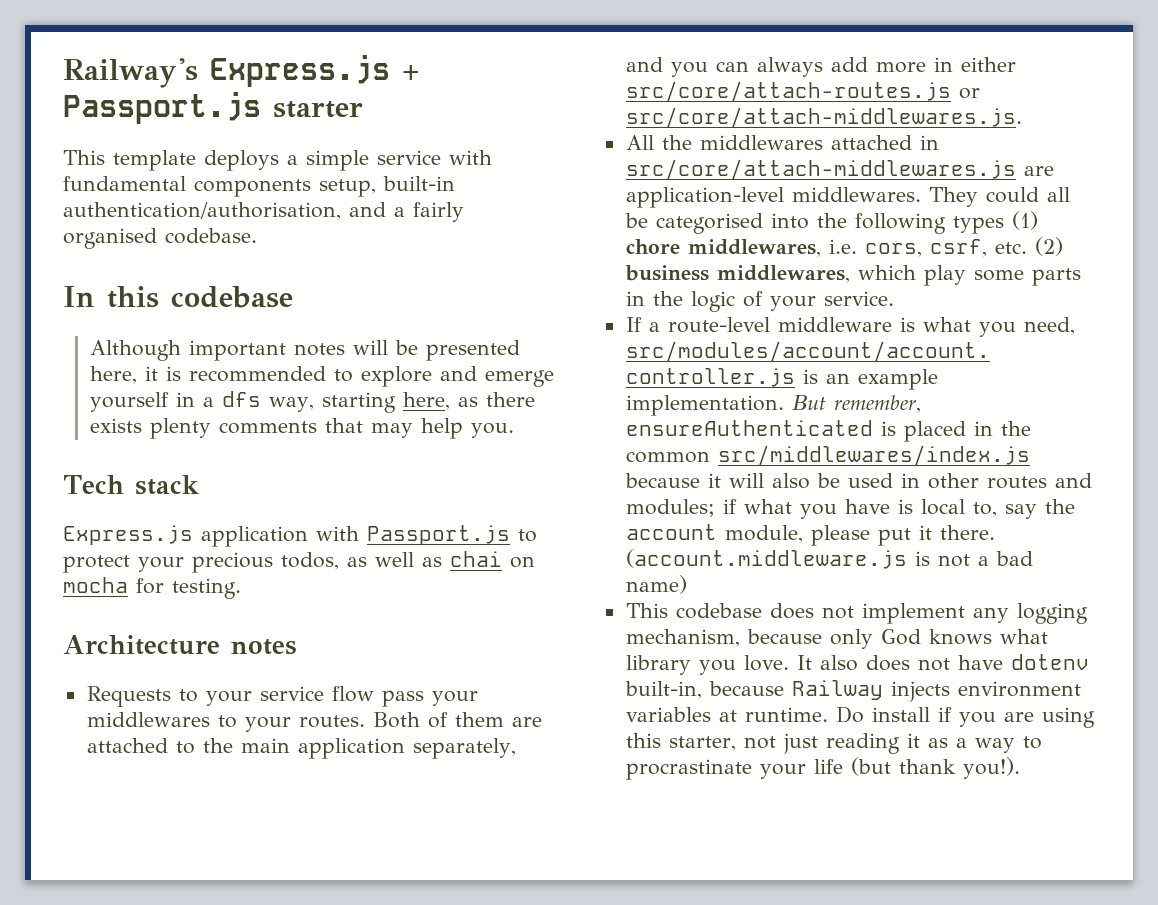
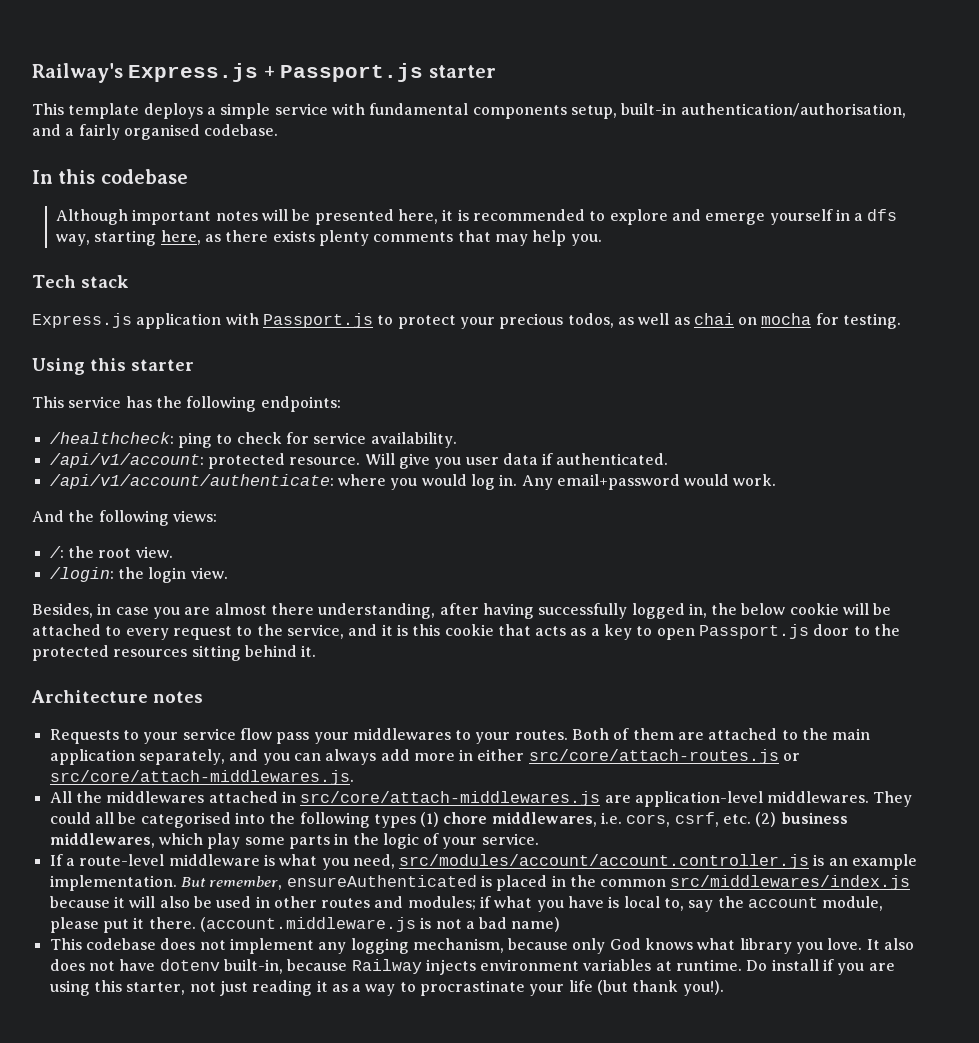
(241, 588) none -> [32,358,194,375] [32,396,341,412] [49,432,457,448] [49,453,669,469] [49,474,777,490] [32,510,217,526] [49,546,173,558] [49,567,228,583] [32,603,892,619] [32,624,901,640] [32,645,317,661] // Using this starter // This service has the following endpoints: // /healthcheck: ping to check for service availability. // /api/v1/account: protected resource. Will give you user data if authenticated. // /api/v1/account/authenticate: where you would log in. Any email+password would work. // And the following views: // /: the root view. // /login: the login view. // Besides, in case you are almost there understanding, after having successfully logged in, the below cookie will be attached to every request to the service, and it is this cookie that acts as a key to open Passport.js door to the protected resources sitting behind it.

